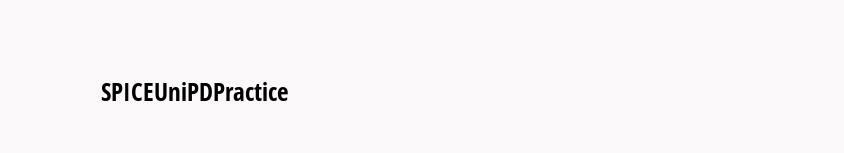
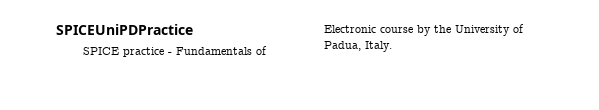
(289, 91) none -> [83,46,268,57] [324,24,524,36] [324,41,392,52] // SPICE practice - Fundamentals of Electronic course by the University of Padua, Italy.

